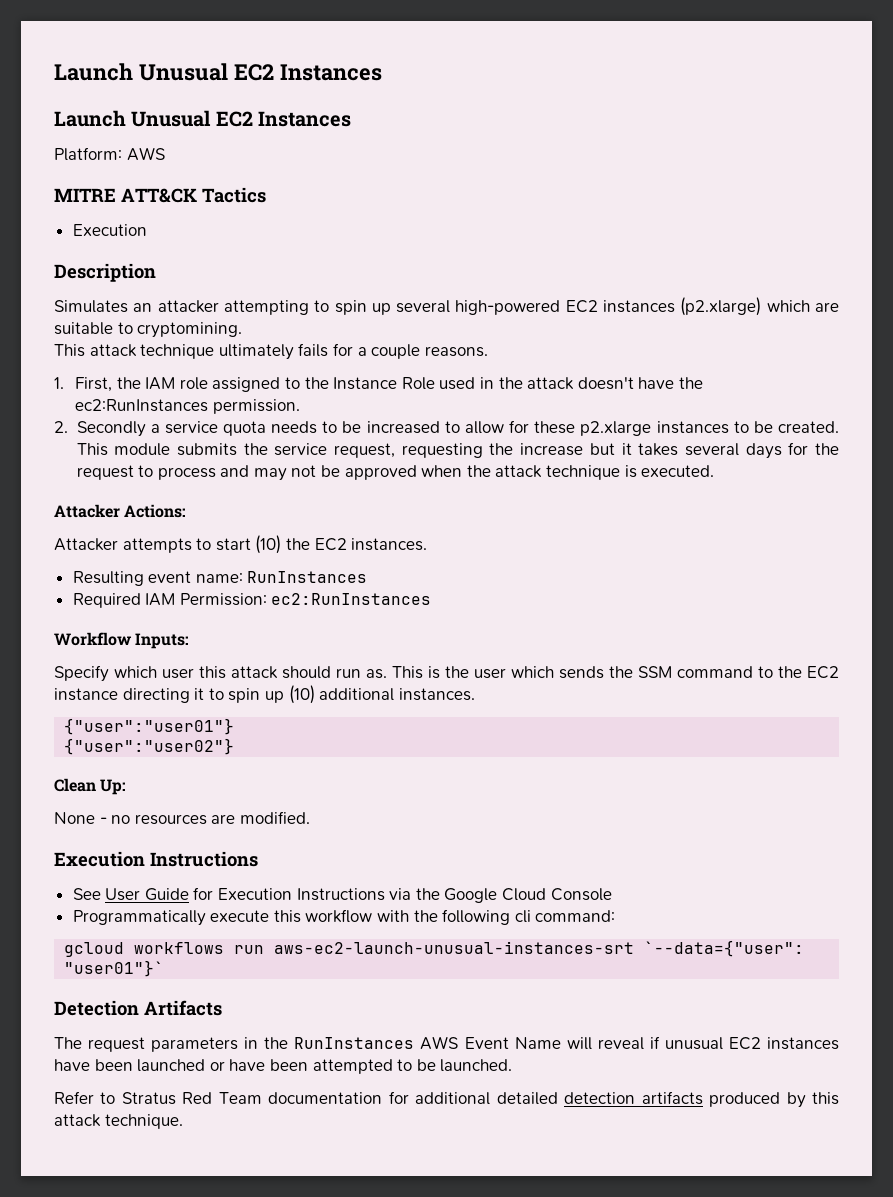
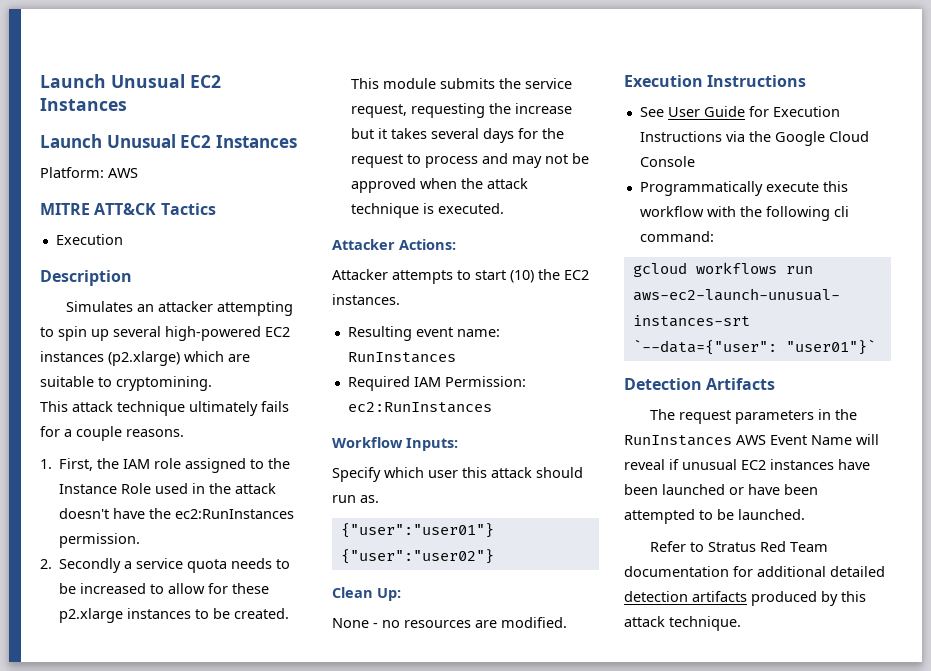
[392,666,839,679] [54,685,475,704] This is the user which sends the SSM command to the EC2 instance directing it to spin up (10) additional instances. -> (379, 499) none

